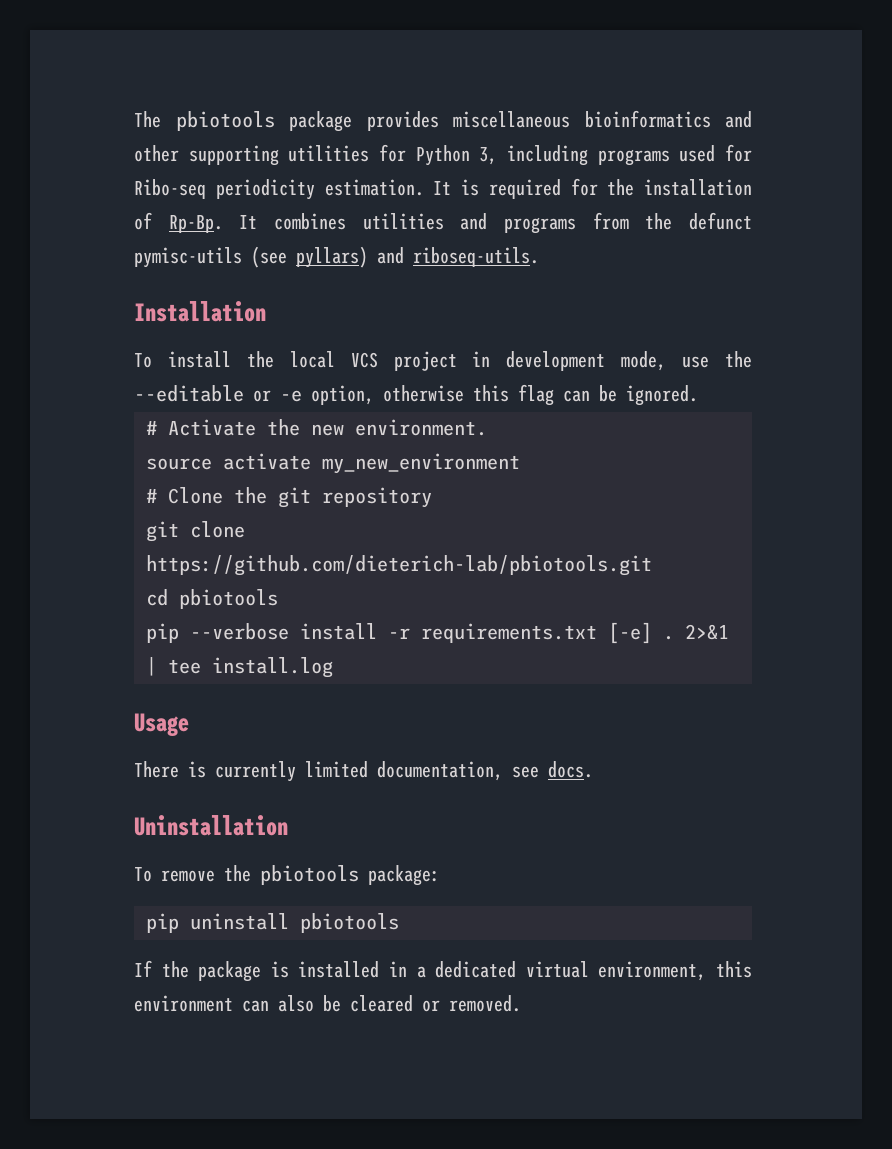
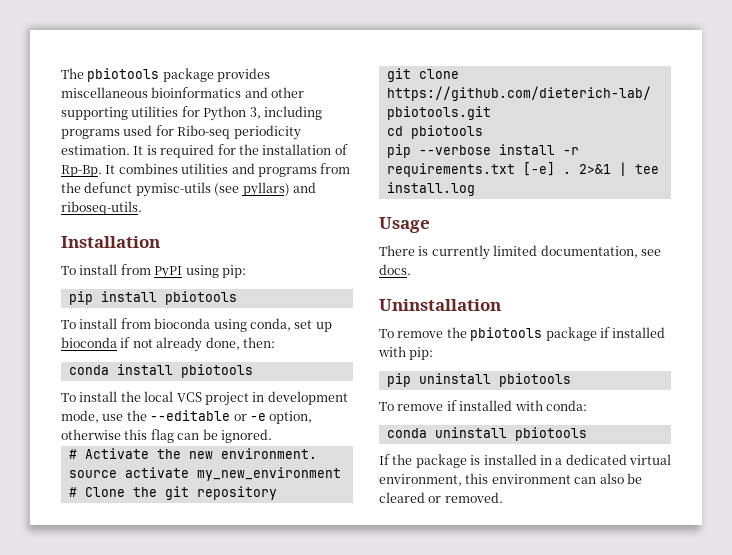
(266, 311) none -> [61,264,246,279] [68,291,237,305] [61,318,332,332] [61,337,275,352] [68,364,253,378] // To install from PyPI using pip: // pip install pbiotools // To install from bioconda using conda, set up bioconda if not already done, then: // conda install pbiotools
[368,865,440,886] [146,913,179,933] package: // pip -> [545,327,666,341] [378,346,434,360] [386,373,571,387] [379,400,587,411] [386,428,427,438] package if installed with pip: // pip uninstall pbiotools // To remove if installed with conda: // conda

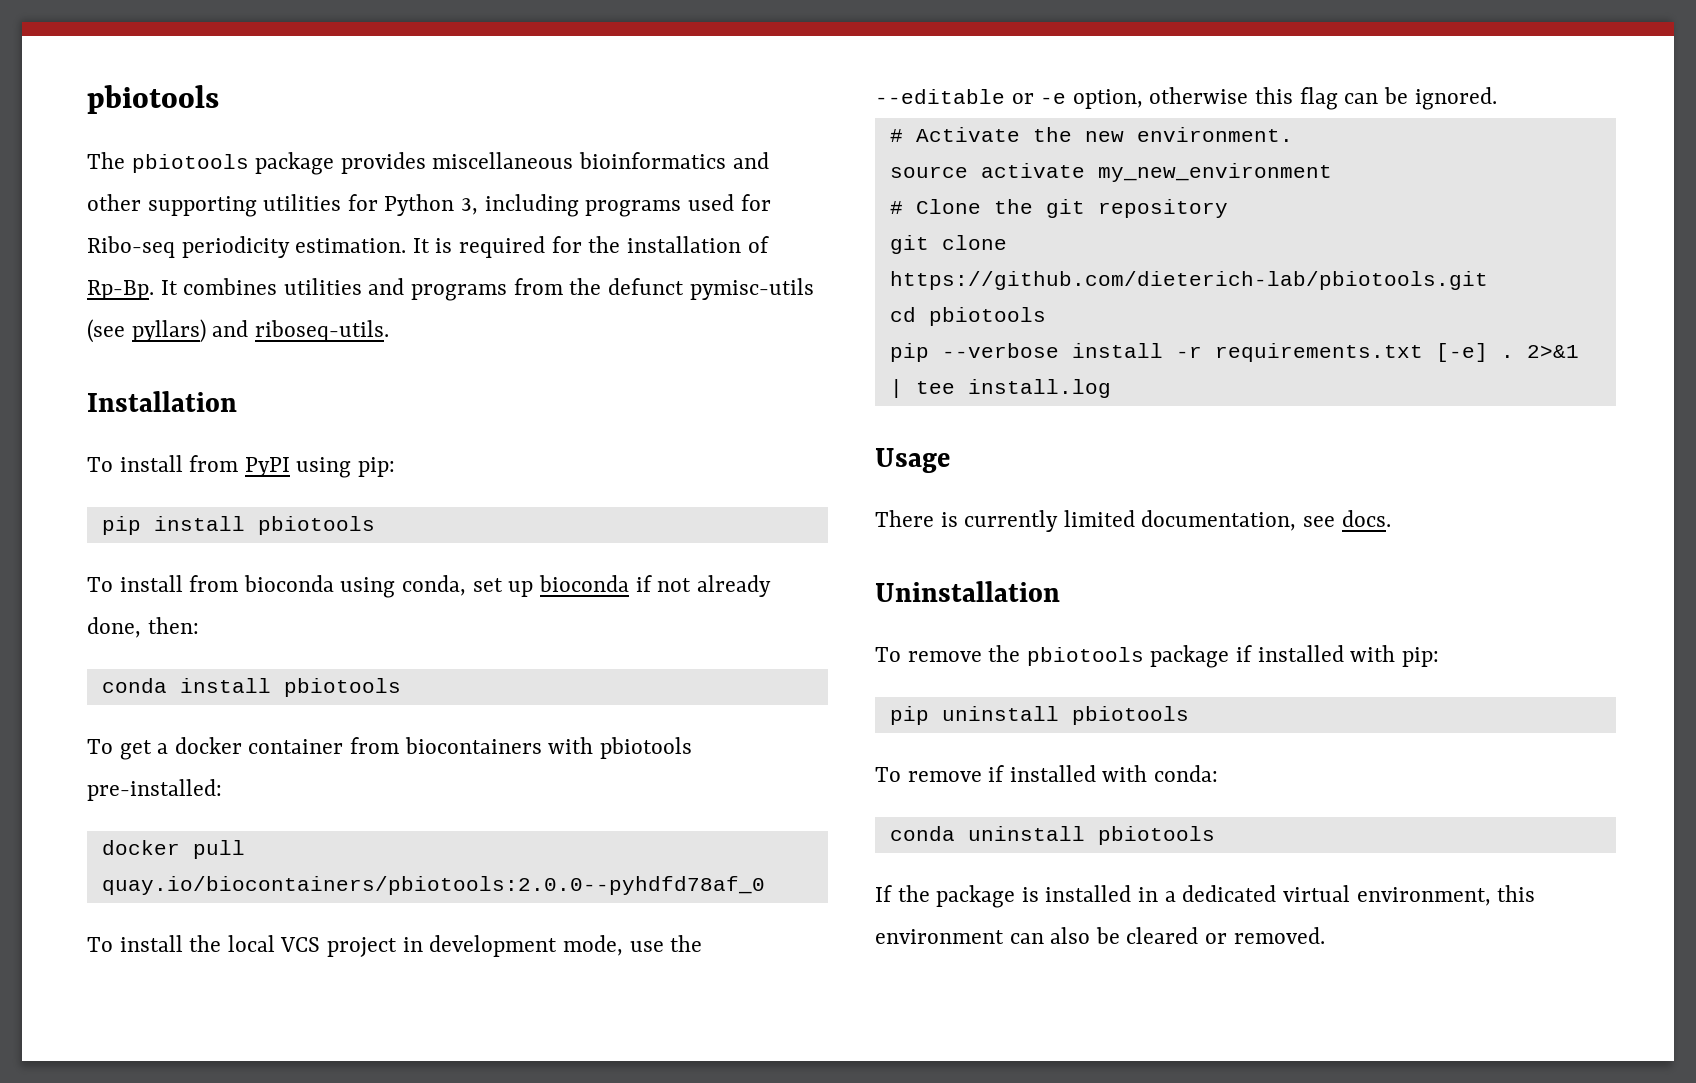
(61, 73) none -> [87,85,219,114] pbiotools //
(253, 371) none -> [87,737,692,760] [87,779,222,801] [101,840,245,859] [101,876,765,895] // To get a docker container from biocontainers with pbiotools pre-installed: // docker pull quay.io/biocontainers/pbiotools:2.0.0--pyhdfd78af_0

